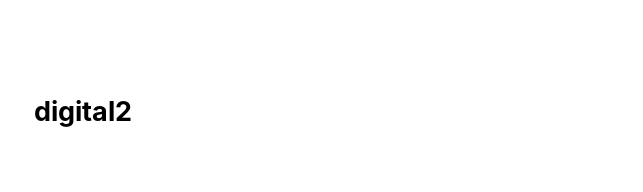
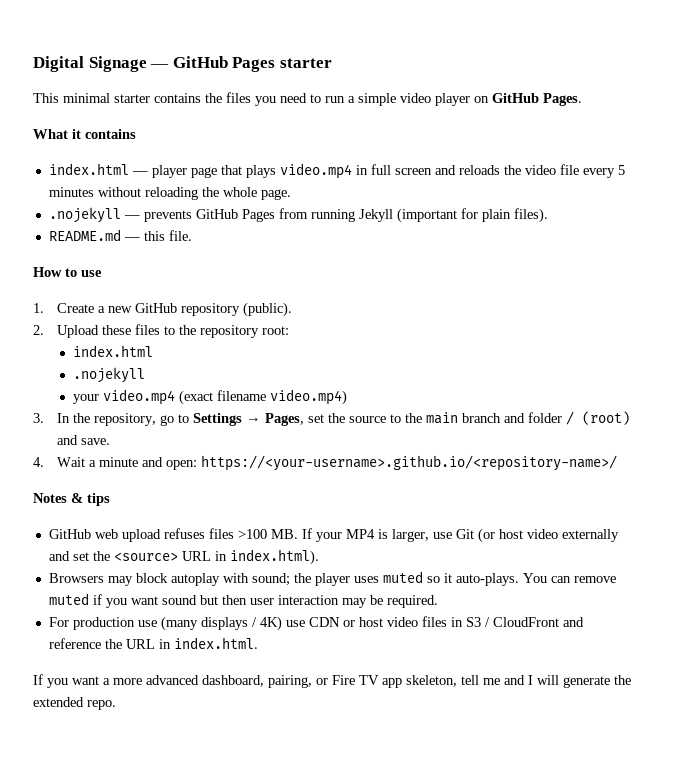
[34,100,132,127] digital2 -> [33,56,332,72] [33,92,582,106] [33,129,136,139] [48,163,625,179] [48,187,291,200] [48,207,548,223] [48,229,192,241] [33,267,102,277] [33,302,292,317] [33,324,289,338] [72,345,153,357] [72,367,145,383] [72,389,347,405] [33,411,630,426] [56,435,110,445] [33,455,617,471] [33,493,110,506] [48,528,619,543] [48,549,319,565] [48,571,616,586] [48,593,438,608] [48,616,584,631] [48,637,258,649] [33,674,631,688] [33,697,116,710] Digital Signage — GitHub Pages starter // This minimal starter contains the files you need to run a simple video player on GitHub Pages. // What it contains // index.html — player page that plays video.mp4 in full screen and reloads the video file every 5 minutes without reloading the whole page. // .nojekyll — prevents GitHub Pages from running Jekyll (important for plain files). // README.md — this file. // How to use // 1. Create a new GitHub repository (public). // 2. Upload these files to the repository root: // index.html // .nojekyll // your video.mp4 (exact filename video.mp4) // 3. In the repository, go to Settings → Pages, set the source to the main branch and folder / (root) and save. // 4. Wait a minute and open: https://<your-username>.github.io/<repository-name>/ // Notes & tips // GitHub web upload refuses files >100 MB. If your MP4 is larger, use Git (or host video externally and set the <source> URL in index.html). // Browsers may block autoplay with sound; the player uses muted so it auto-plays. You can remove muted if you want sound but then user interaction may be required. // For production use (many displays / 4K) use CDN or host video files in S3 / CloudFront and reference the URL in index.html. // If you want a more advanced dashboard, pairing, or Fire TV app skeleton, tell me and I will generate the extended repo.

